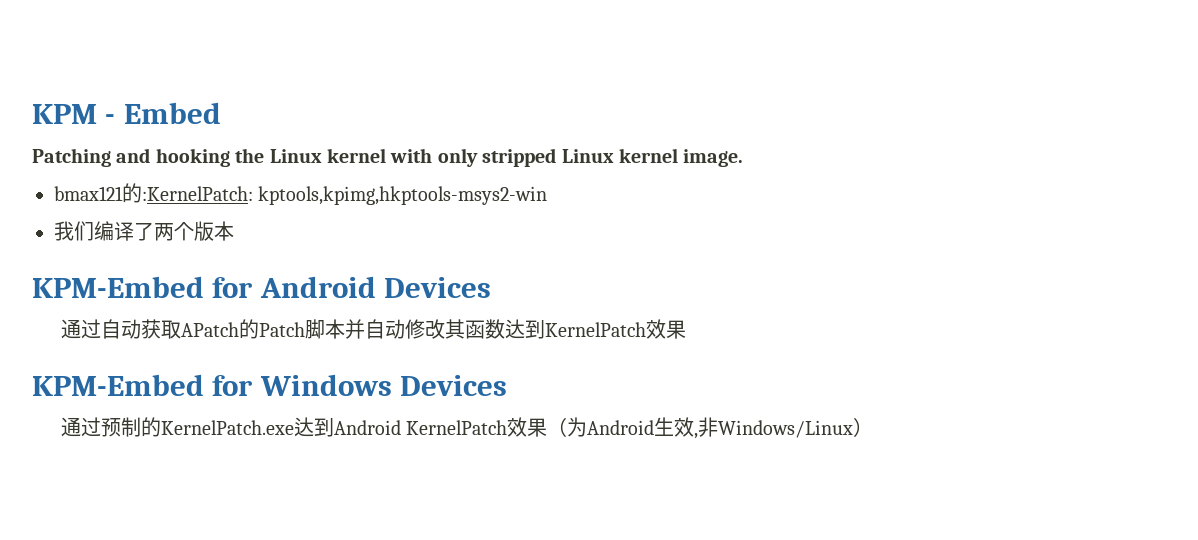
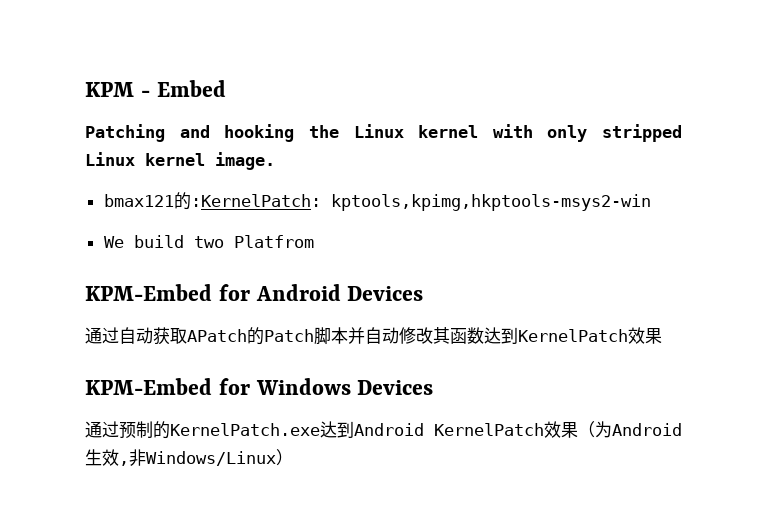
[54,221,234,241] 我们编译了两个版本 -> [103,235,314,248] We build two Platfrom

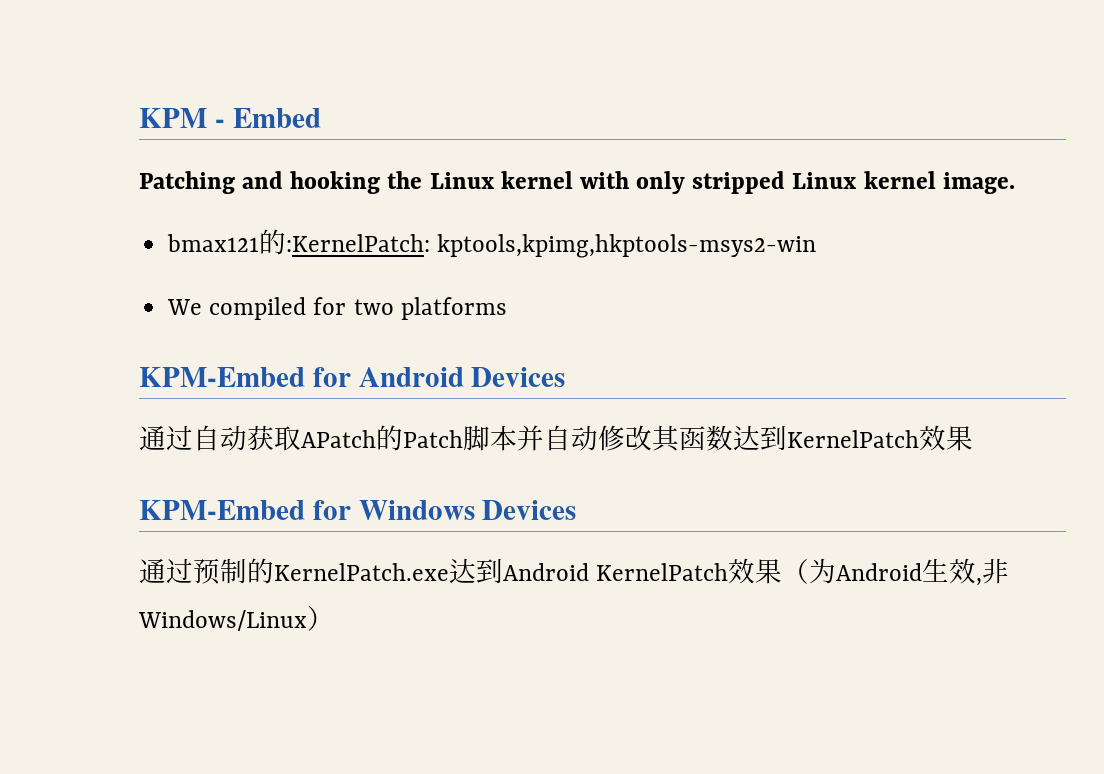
[133,235,314,248] build two Platfrom -> [209,297,507,320] compiled for two platforms

